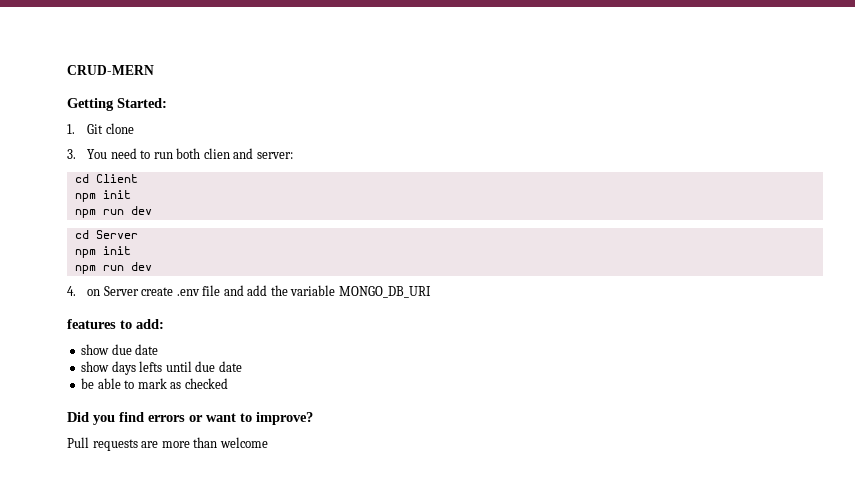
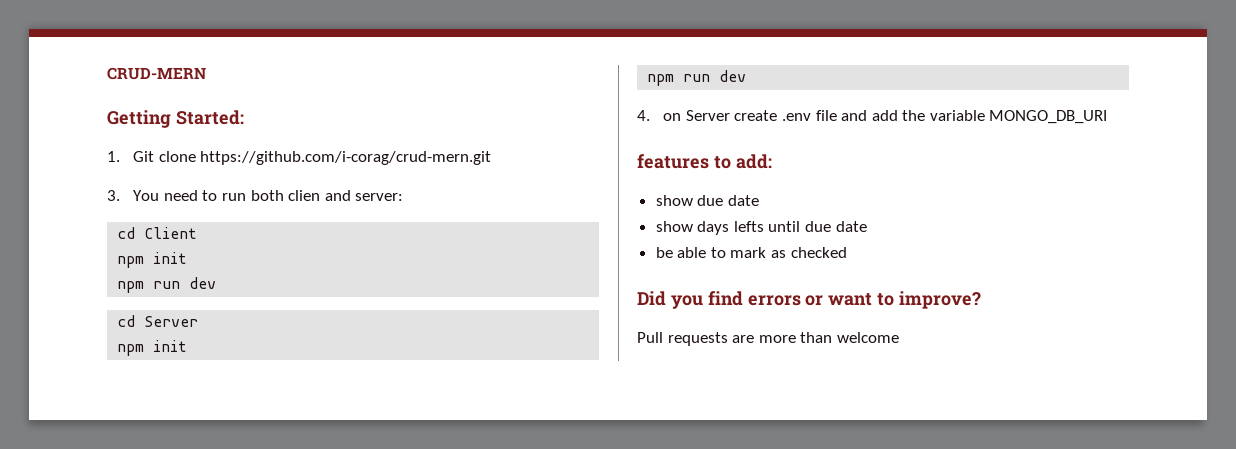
(134, 128) none -> [200,151,492,165] https://github.com/i-corag/crud-mern.git

